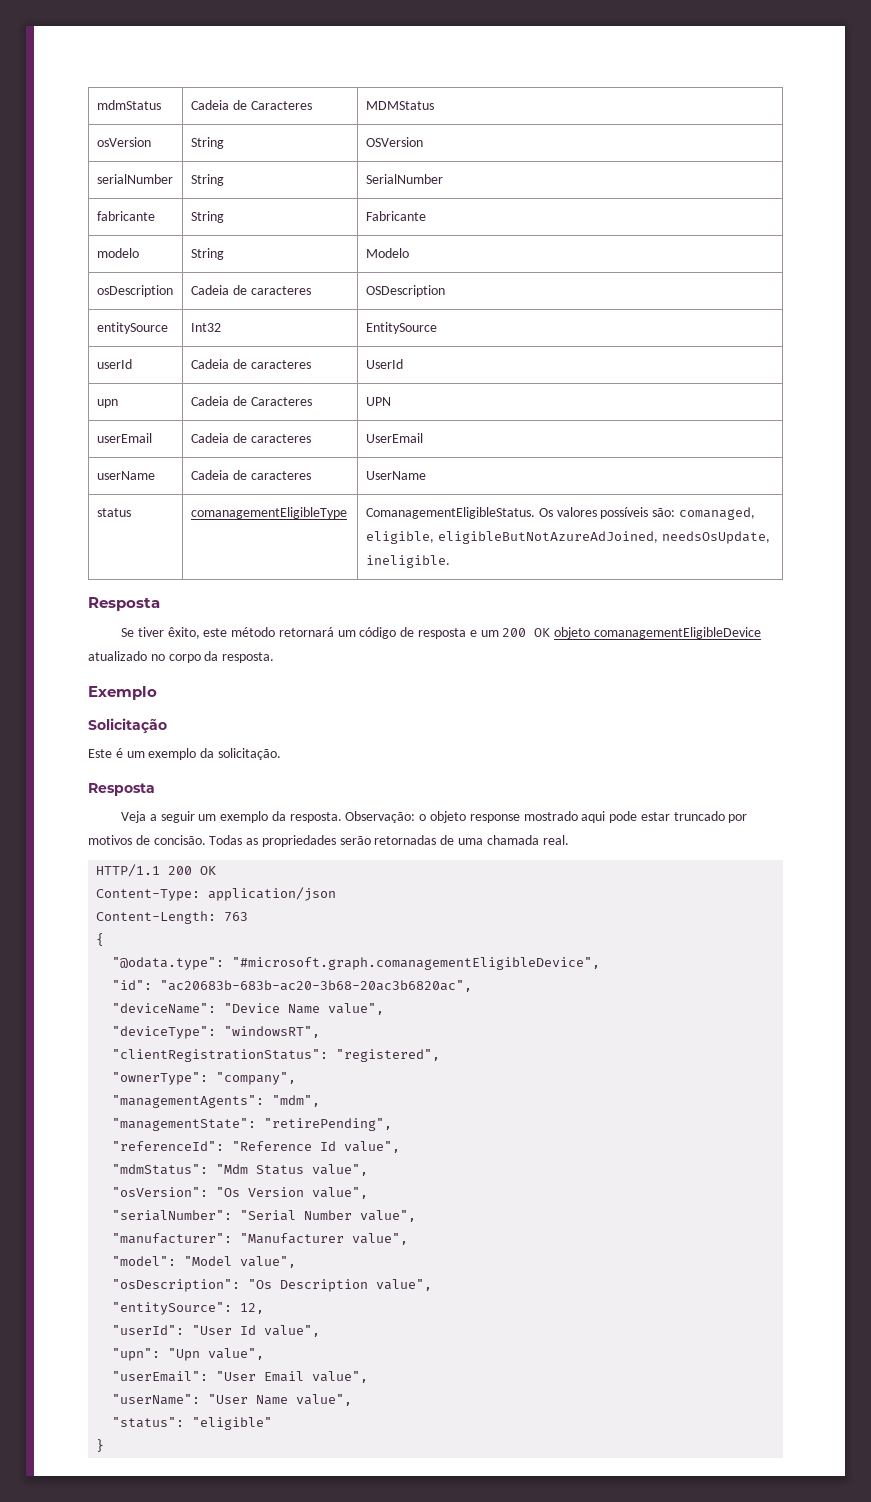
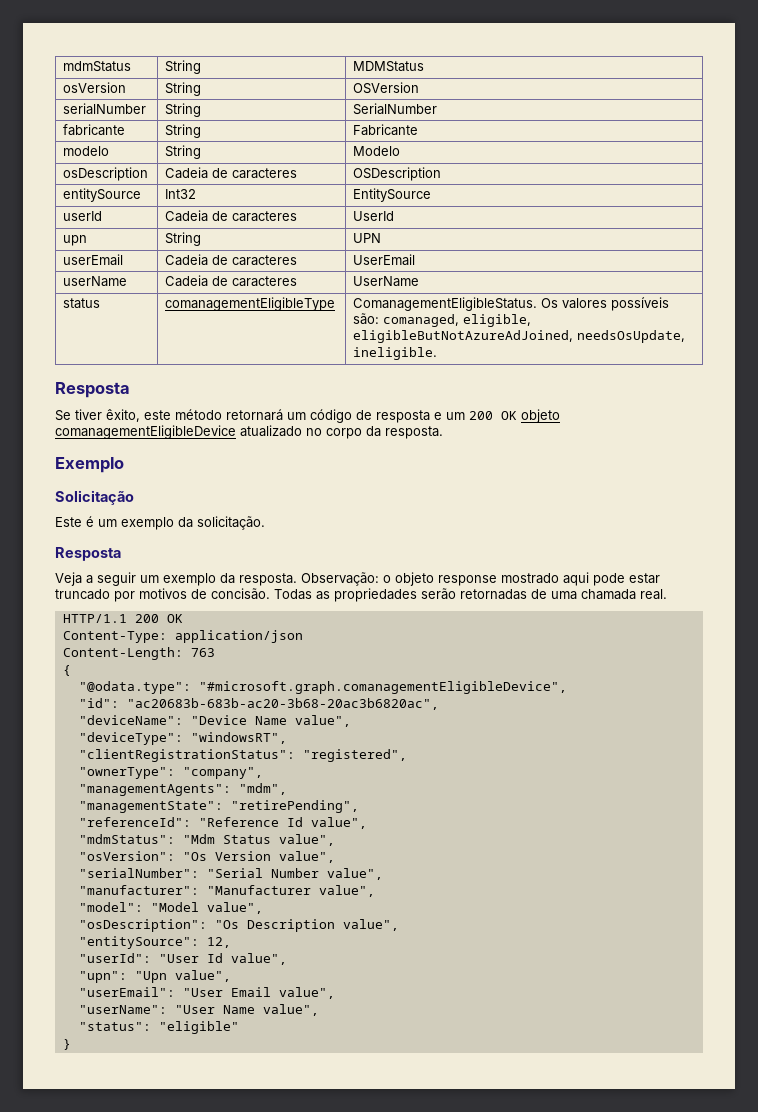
[190,100,312,110] Cadeia de Caracteres -> [165,60,202,74] String
[190,396,312,406] Cadeia de Caracteres -> [165,232,202,246] String

